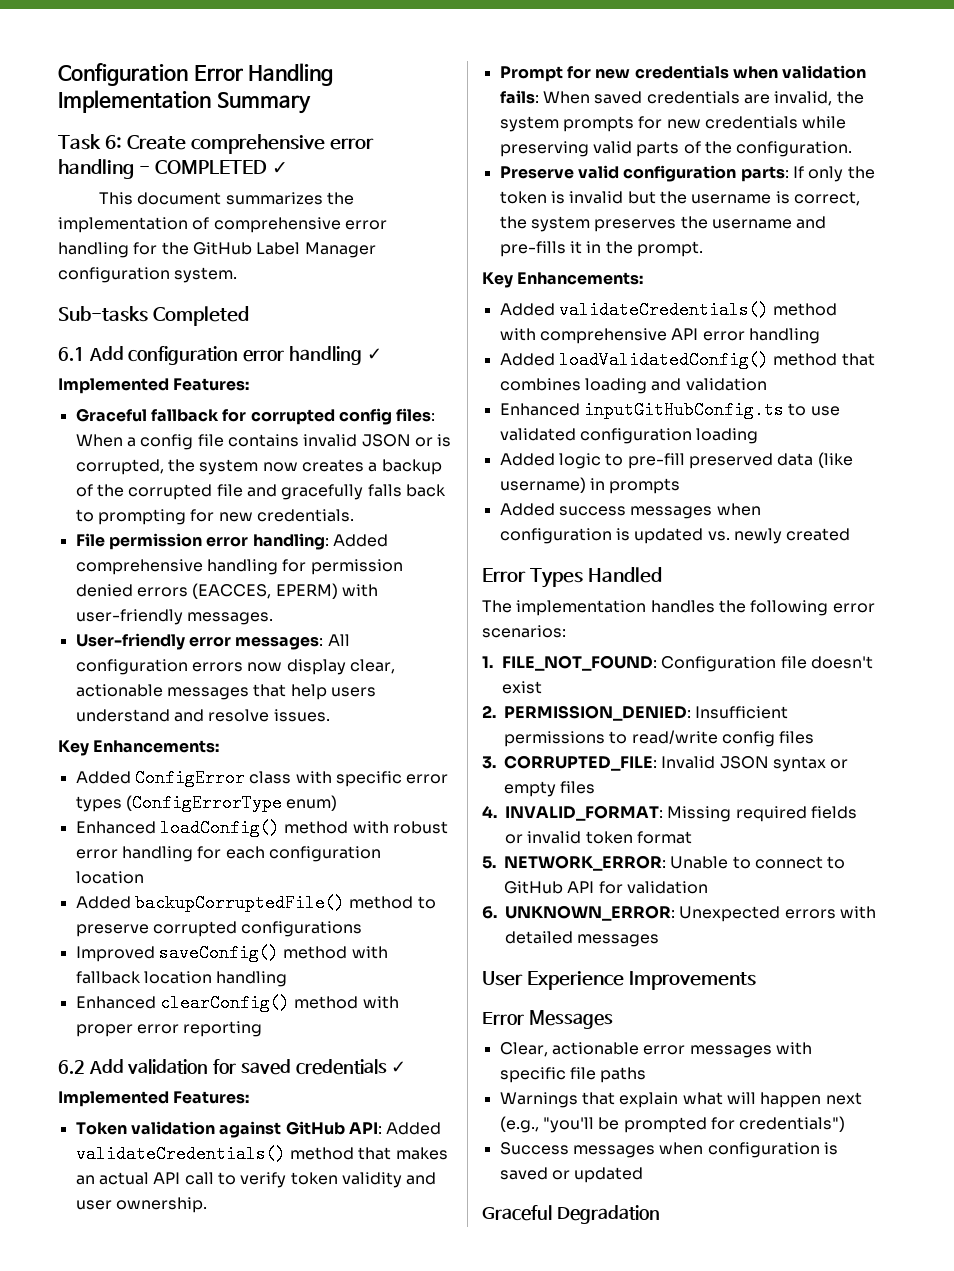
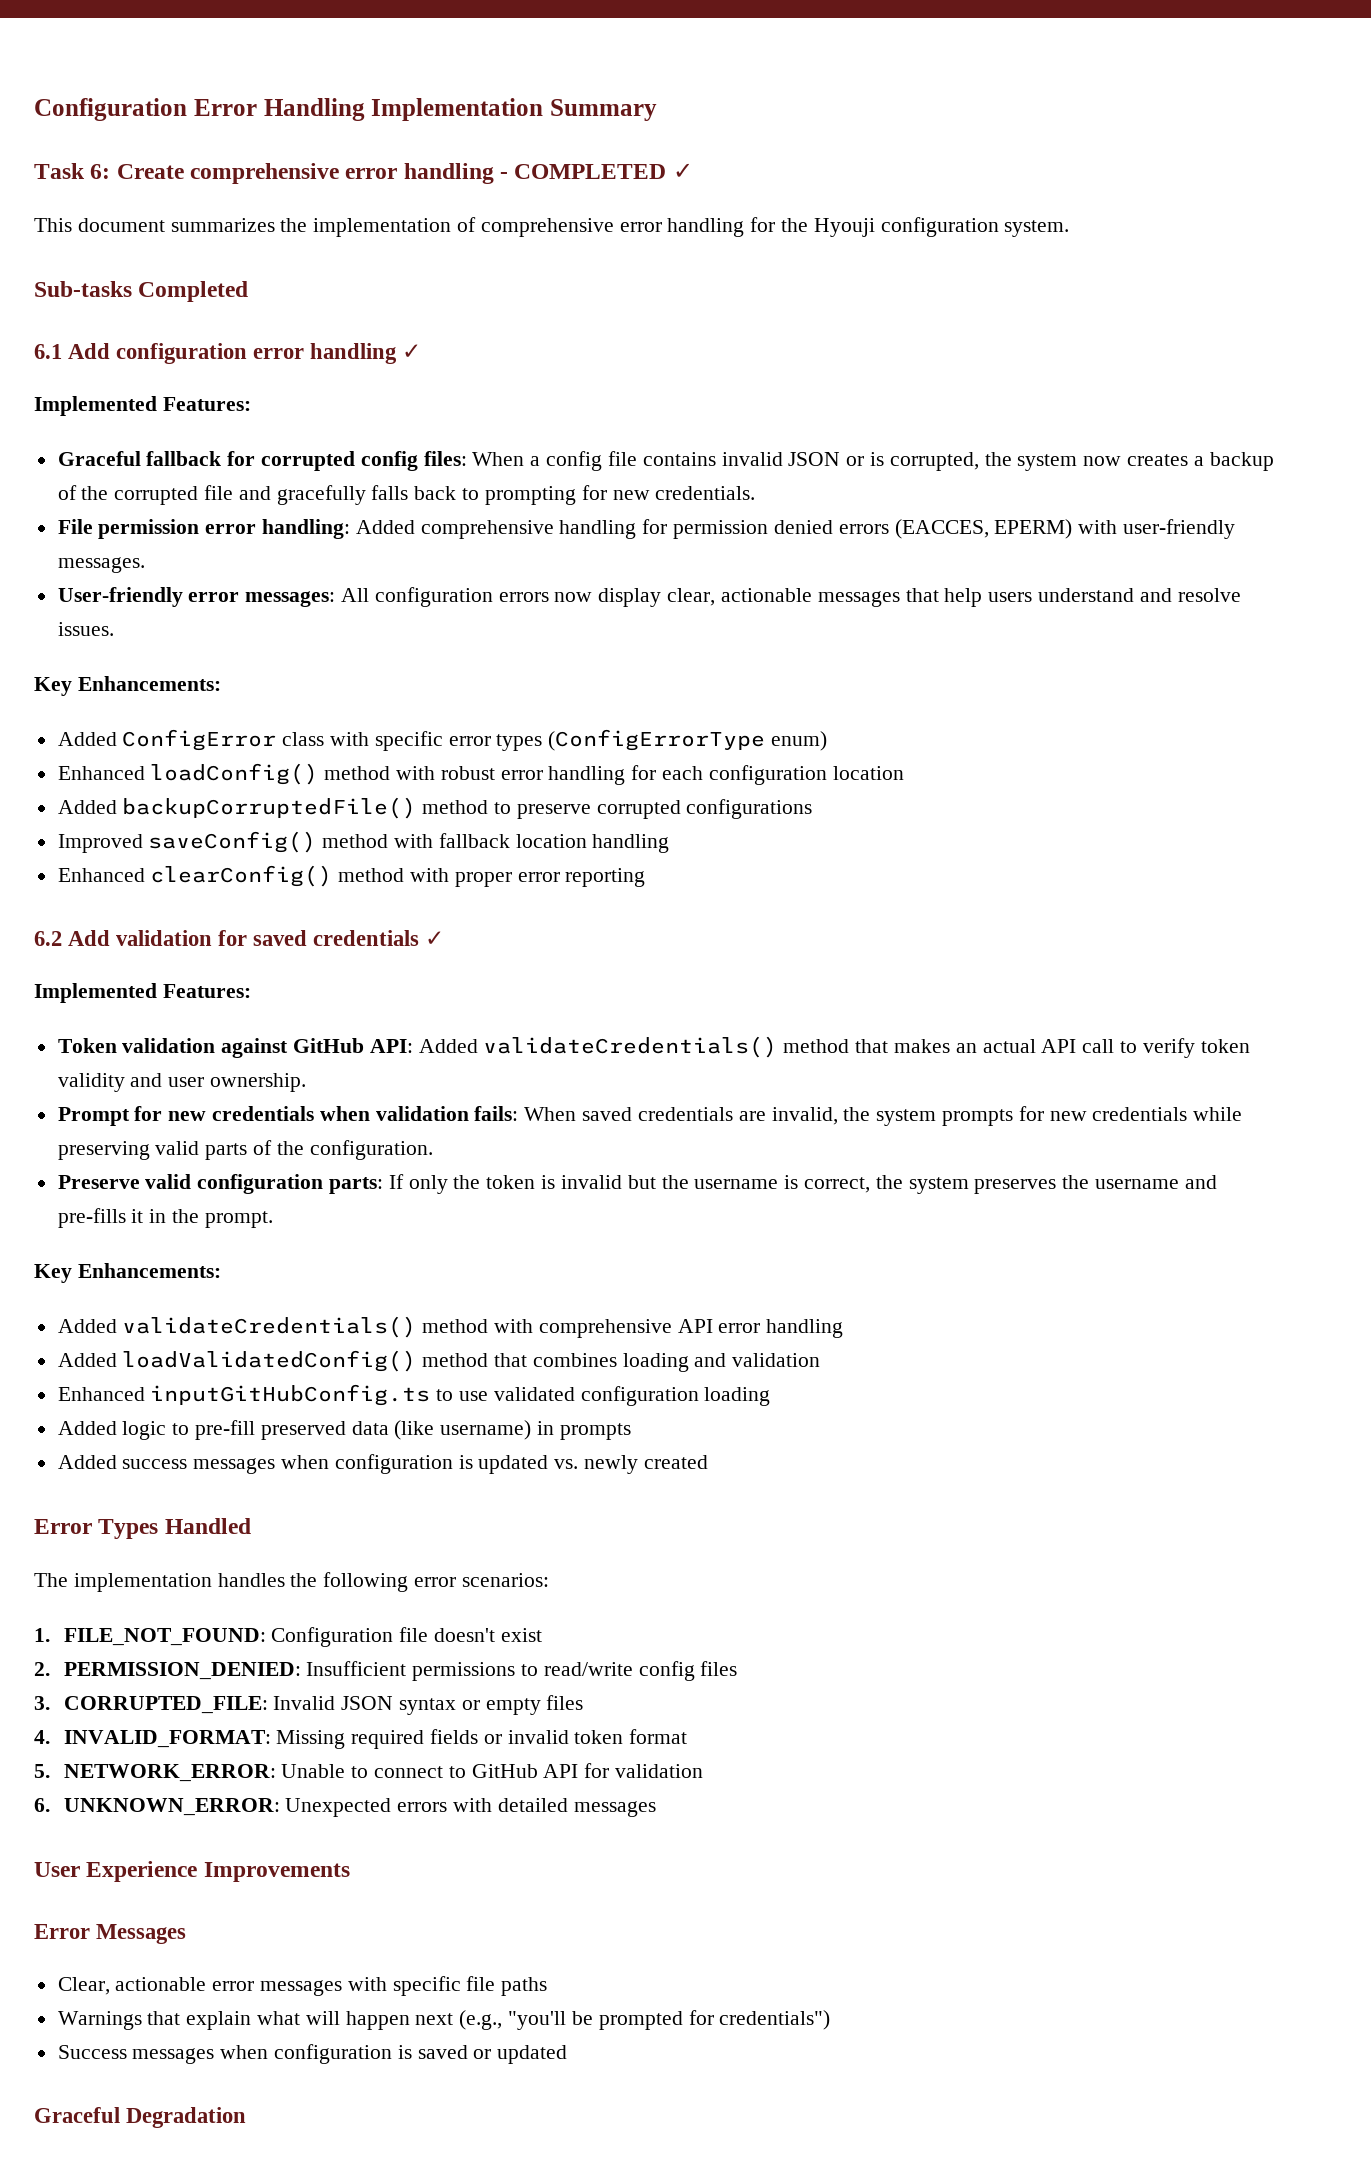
[192,242,376,258] GitHub Label Manager -> [813,218,875,237] Hyouji

